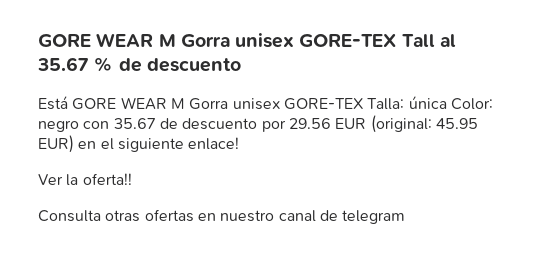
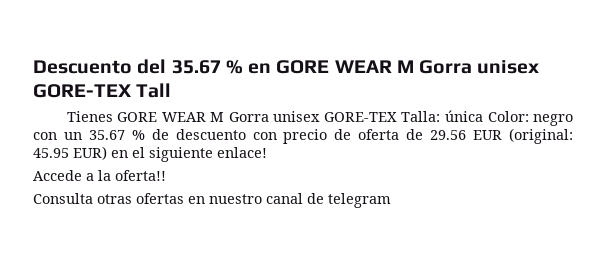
(38, 40) none -> [33,59,272,74] Descuento del 35.67 % en
[439,34,456,47] [37,57,241,72] [38,96,68,110] al 35.67 % de descuento // Está -> [66,111,113,122] // Tienes
[113,118,286,132] 35.67 de descuento por -> [63,129,424,144] un 35.67 % de descuento con precio de oferta de
[38,174,63,185] Ver -> [33,170,94,181] Accede a

